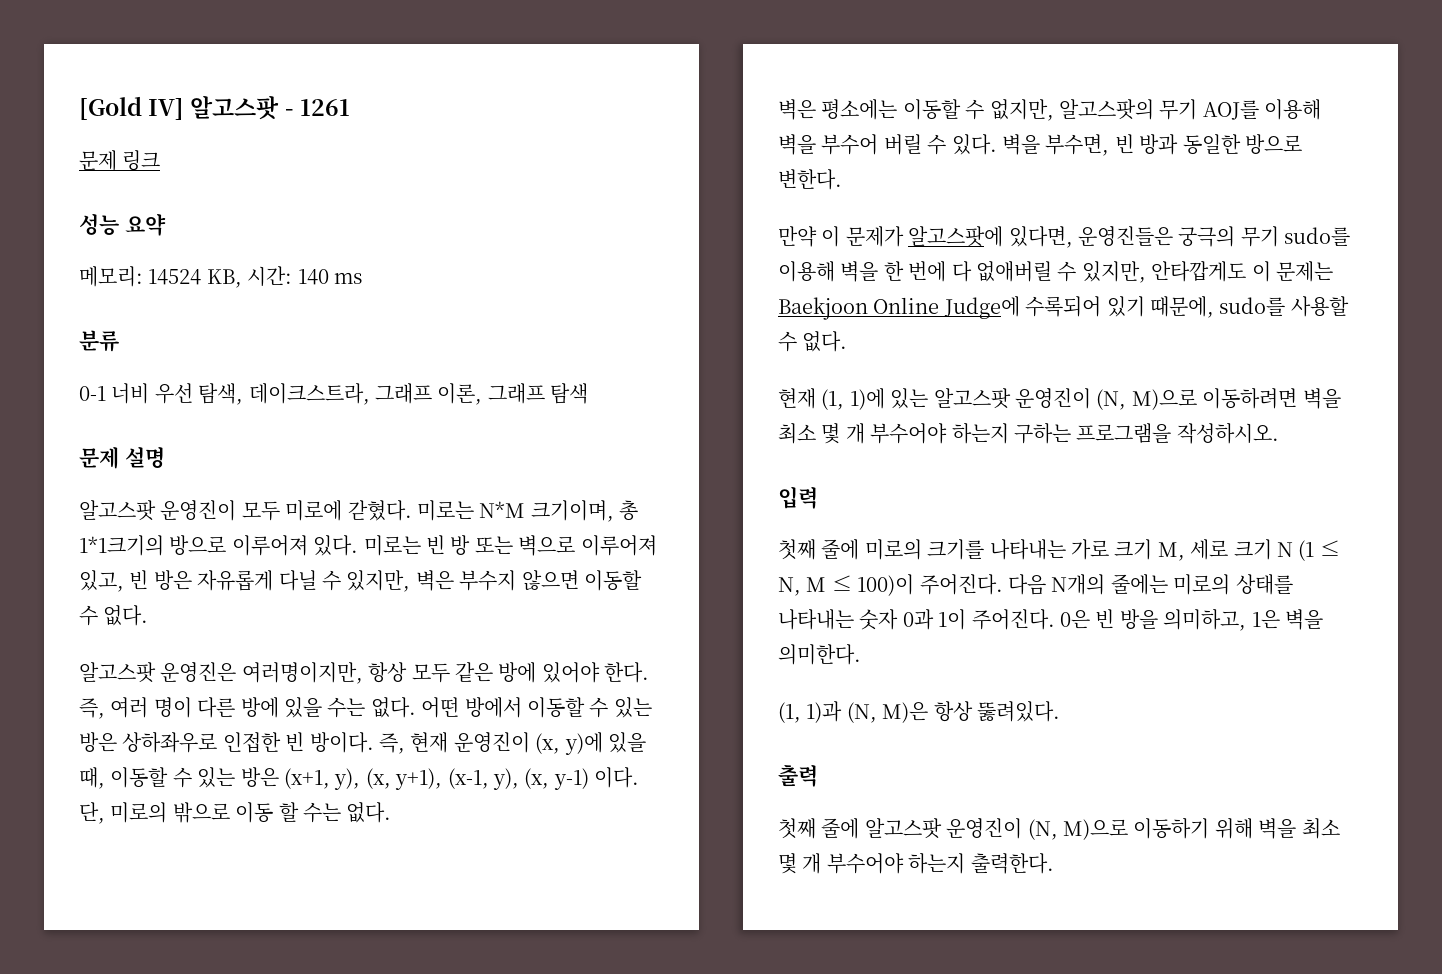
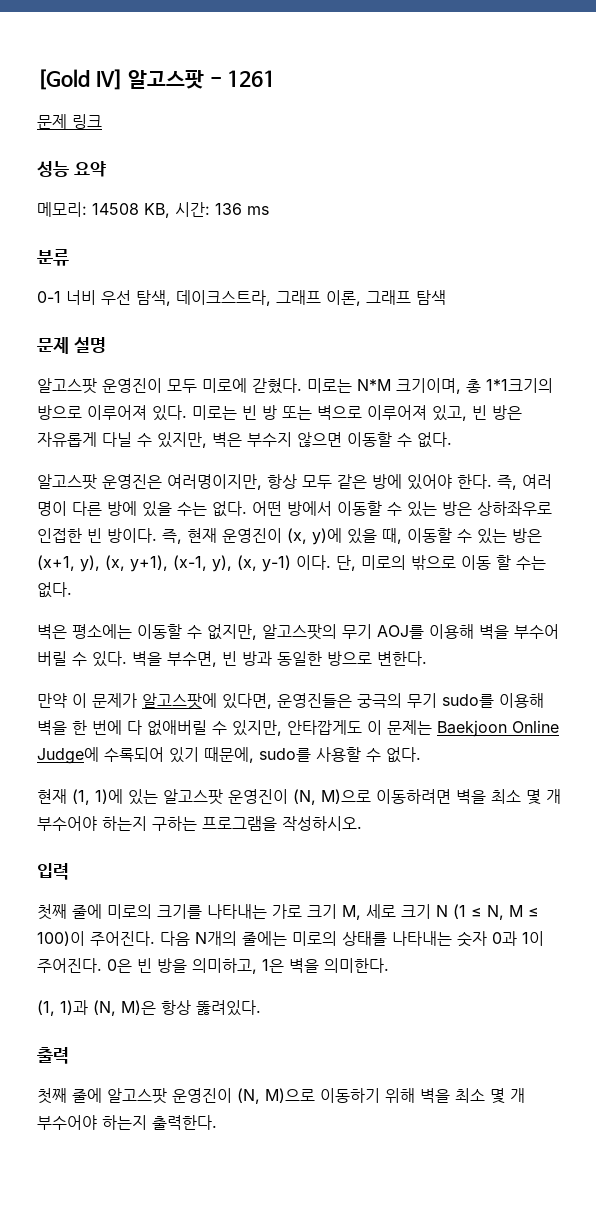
[148,269,202,285] 14524 -> [92,203,139,215] 14508
[297,269,329,285] 140 -> [215,203,242,215] 136

